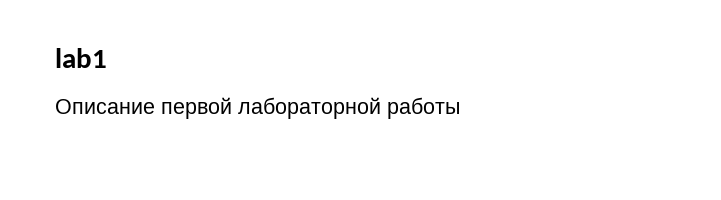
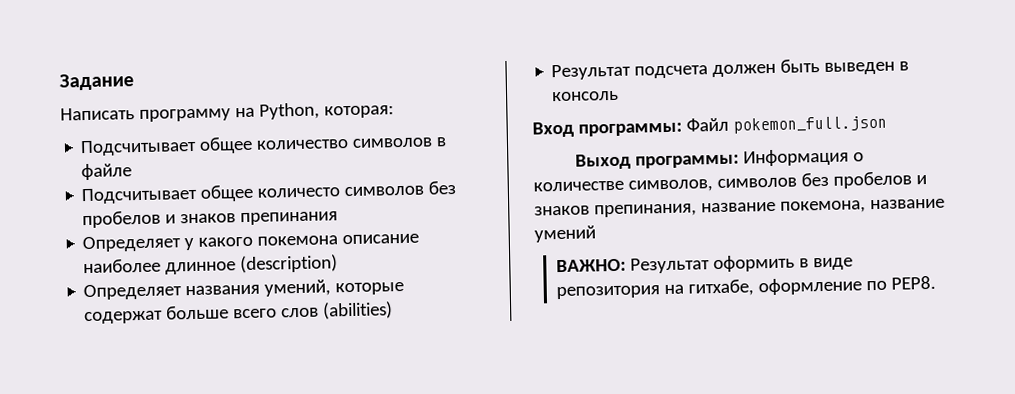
[55,48,107,68] [55,97,460,119] lab1 // Описание первой лабораторной работы -> [59,73,134,91] [60,102,394,123] [80,136,448,157] [81,163,133,181] [81,180,457,205] [82,210,339,229] [82,233,420,253] [83,254,339,275] [83,279,405,301] [84,301,394,325] [551,59,910,81] [552,90,620,102] [532,115,887,138] [574,148,864,170] [533,171,927,193] [534,198,945,218] [534,225,596,243] [556,254,854,274] [556,275,937,300] Задание // Написать программу на Python, которая: // Подсчитывает общее количество символов в файле // Подсчитывает общее количесто символов без пробелов и знаков препинания // Определяет у какого покемона описание наиболее длинное (description) // Определяет названия умений, которые содержат больше всего слов (abilities) // Результат подсчета должен быть выведен в консоль // Вход программы: Файл pokemon_full.json // Выход программы: Информация о количестве символов, символов без пробелов и знаков препинания, название покемона, название умений // ВАЖНО: Результат оформить в виде репозитория на гитхабе, оформление по PEP8.

